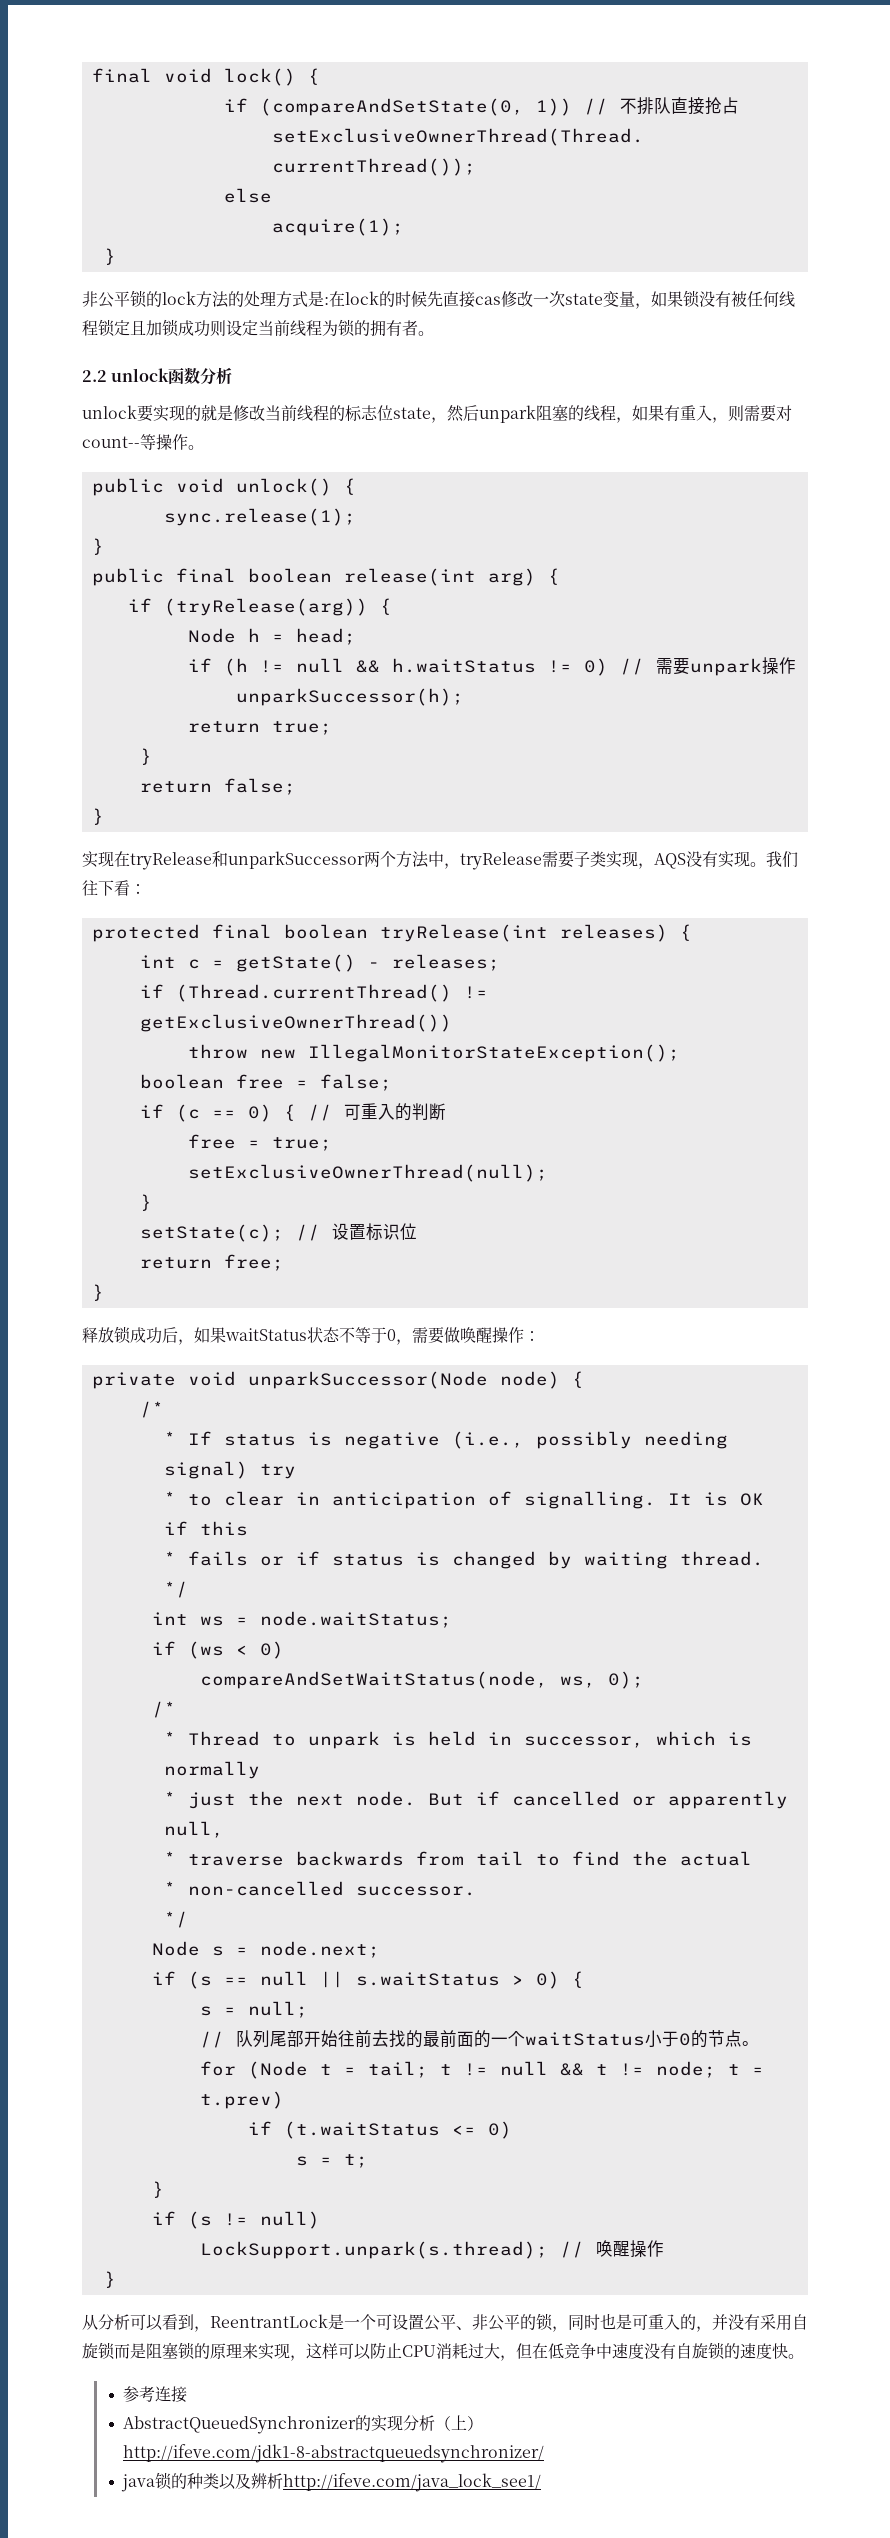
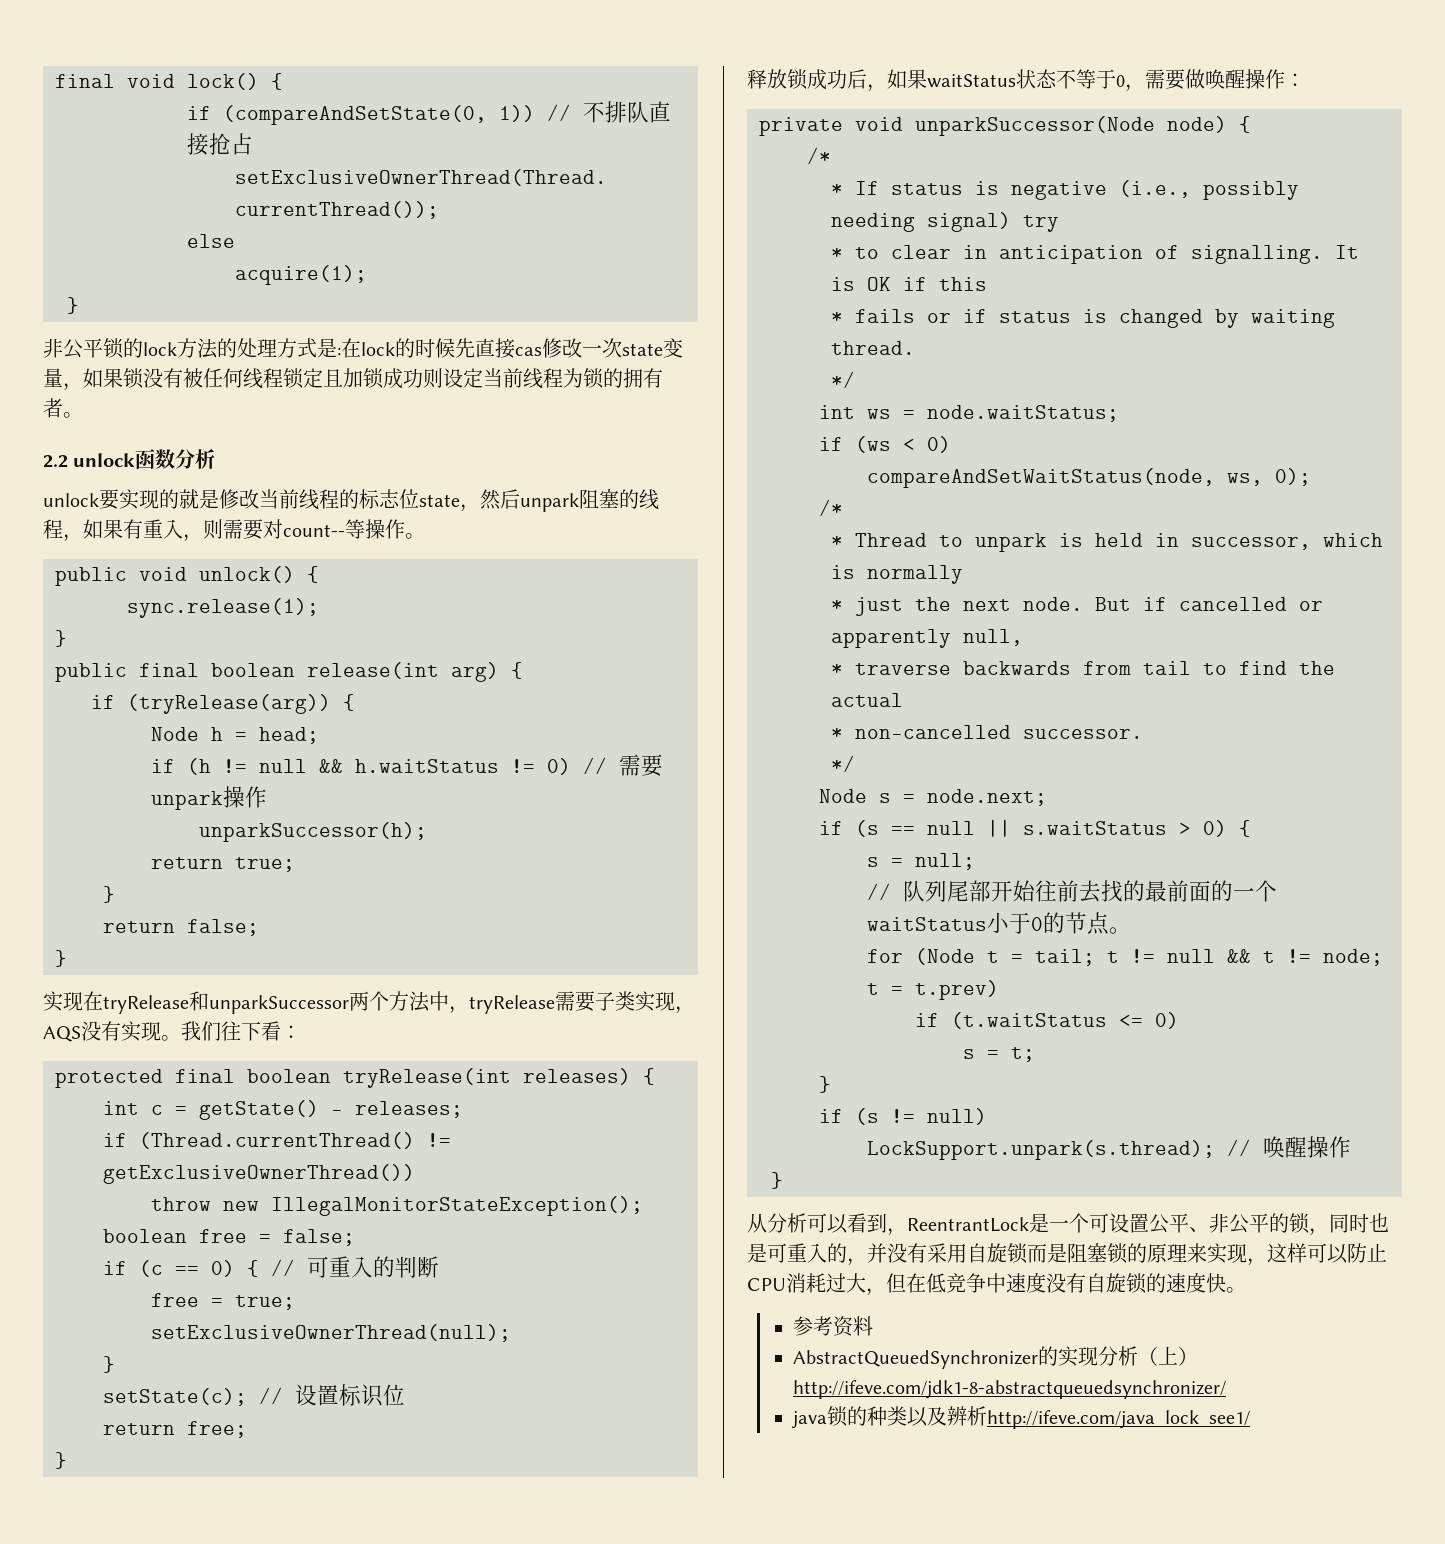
[155,2386,188,2403] 连接 -> [833,1316,874,1337] 资料

